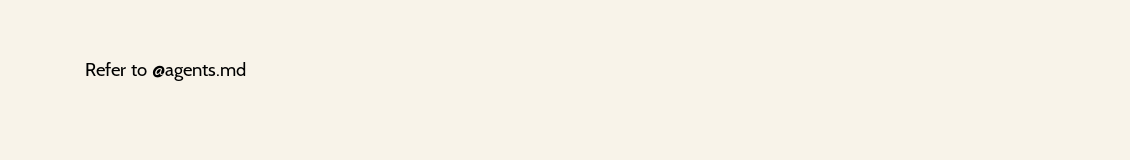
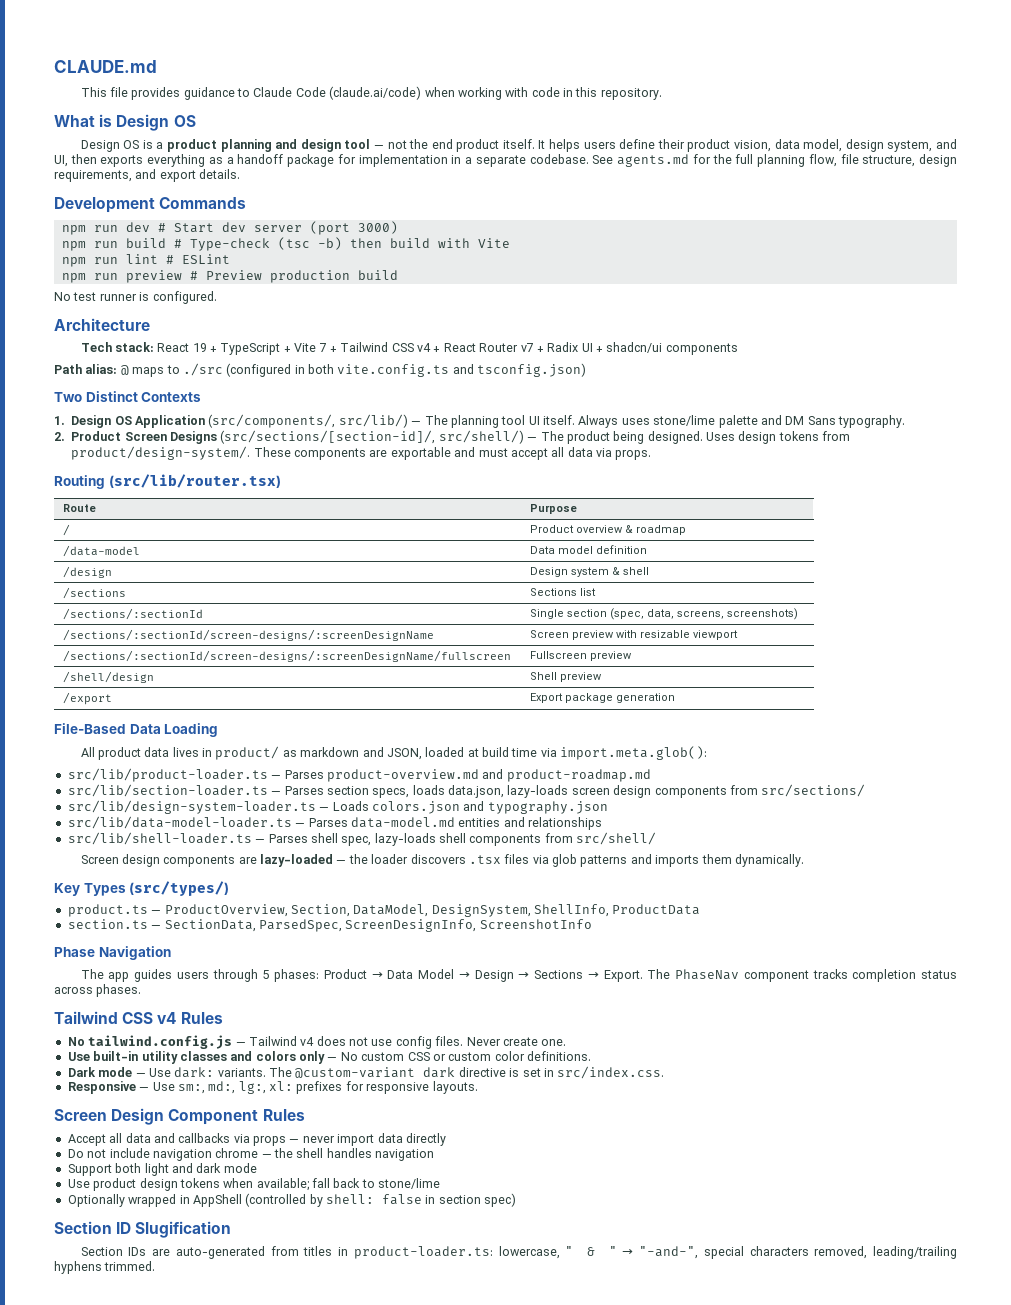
[85,62,246,81] Refer to @agents.md -> [54,60,157,73] [80,86,662,100] [54,114,196,131] [80,139,957,152] [54,154,958,167] [54,169,241,182] [54,197,247,213] [61,221,398,235] [61,237,510,251] [61,254,230,267] [61,270,398,283] [54,291,217,304] [54,318,150,331] [80,342,738,355] [54,363,587,377] [54,391,202,402] [54,414,905,428] [54,430,851,444] [71,446,652,460] [54,474,281,489] [63,504,97,512] [530,504,578,514] [63,524,71,536] [530,525,687,535] [63,545,141,557] [530,545,648,554] [63,566,113,578] [530,567,650,577] [63,587,127,599] [530,588,597,596] [63,608,204,620] [530,608,799,620] [63,629,435,641] [530,630,739,640] [63,650,512,662] [530,651,633,661] [63,671,155,683] [530,672,603,682] [63,692,113,705] [530,693,676,703] [54,723,219,737] [80,746,708,760] [67,768,651,782] [67,784,866,798] [67,800,608,814] [67,816,602,830] [67,832,657,846] [80,854,804,867] [54,881,230,896] [67,904,701,917] [67,919,592,932] [54,946,171,960] [80,969,957,982] [54,984,142,997] [54,1011,223,1024] [67,1035,567,1049] [67,1051,591,1064] [67,1066,665,1079] [67,1081,478,1094] [54,1108,305,1125] [67,1133,446,1146] [67,1148,435,1161] [67,1163,257,1176] [67,1178,441,1191] [67,1193,517,1207] [54,1221,232,1238] [80,1246,957,1259] [54,1261,156,1274] CLAUDE.md // This file provides guidance to Claude Code (claude.ai/code) when working with code in this repository. // What is Design OS // Design OS is a product planning and design tool — not the end product itself. It helps users define their product vision, data model, design system, and UI, then exports everything as a handoff package for implementation in a separate codebase. See agents.md for the full planning flow, file structure, design requirements, and export details. // Development Commands // npm run dev # Start dev server (port 3000) // npm run build # Type-check (tsc -b) then build with Vite // npm run lint # ESLint // npm run preview # Preview production build // No test runner is configured. // Architecture // Tech stack: React 19 + TypeScript + Vite 7 + Tailwind CSS v4 + React Router v7 + Radix UI + shadcn/ui components // Path alias: @ maps to ./src (configured in both vite.config.ts and tsconfig.json) // Two Distinct Contexts // 1. Design OS Application (src/components/, src/lib/) — The planning tool UI itself. Always uses stone/lime palette and DM Sans typography. // 2. Product Screen Designs (src/sections/[section-id]/, src/shell/) — The product being designed. Uses design tokens from product/design-system/. These components are exportable and must accept all data via props. // Routing (src/lib/router.tsx) // Route | Purpose // / | Product overview & roadmap // /data-model | Data model definition // /design | Design system & shell // /sections | Sections list // /sections/:sectionId | Single section (spec, data, screens, screenshots) // /sections/:sectionId/screen-designs/:screenDesignName | Screen preview with resizable viewport // /sections/:sectionId/screen-designs/:screenDesignName/fullscreen | Fullscreen preview // /shell/design | Shell preview // /export | Export package generation // File-Based Data Loading // All product data lives in product/ as markdown and JSON, loaded at build time via import.meta.glob(): // src/lib/product-loader.ts — Parses product-overview.md and product-roadmap.md // src/lib/section-loader.ts — Parses section specs, loads data.json, lazy-loads screen design components from src/sections/ // src/lib/design-system-loader.ts — Loads colors.json and typography.json // src/lib/data-model-loader.ts — Parses data-model.md entities and relationships // src/lib/shell-loader.ts — Parses shell spec, lazy-loads shell components from src/shell/ // Screen design components are lazy-loaded — the loader discovers .tsx files via glob patterns and imports them dynamically. // Key Types (src/types/) // product.ts — ProductOverview, Section, DataModel, DesignSystem, ShellInfo, ProductData // section.ts — SectionData, ParsedSpec, ScreenDesignInfo, ScreenshotInfo // Phase Navigation // The app guides users through 5 phases: Product → Data Model → Design → Sections → Export. The PhaseNav component tracks completion status across phases. // Tailwind CSS v4 Rules // No tailwind.config.js — Tailwind v4 does not use config files. Never create one. // Use built-in utility classes and colors only — No custom CSS or custom color definitions. // Dark mode — Use dark: variants. The @custom-variant dark directive is set in src/index.css. // Responsive — Use sm:, md:, lg:, xl: prefixes for responsive layouts. // Screen Design Component Rules // Accept all data and callbacks via props — never import data directly // Do not include navigation chrome — the shell handles navigation // Support both light and dark mode // Use product design tokens when available; fall back to stone/lime // Optionally wrapped in AppShell (controlled by shell: false in section spec) // Section ID Slugification // Section IDs are auto-generated from titles in product-loader.ts: lowercase, " & " → "-and-", special characters removed, leading/trailing hyphens trimmed.

